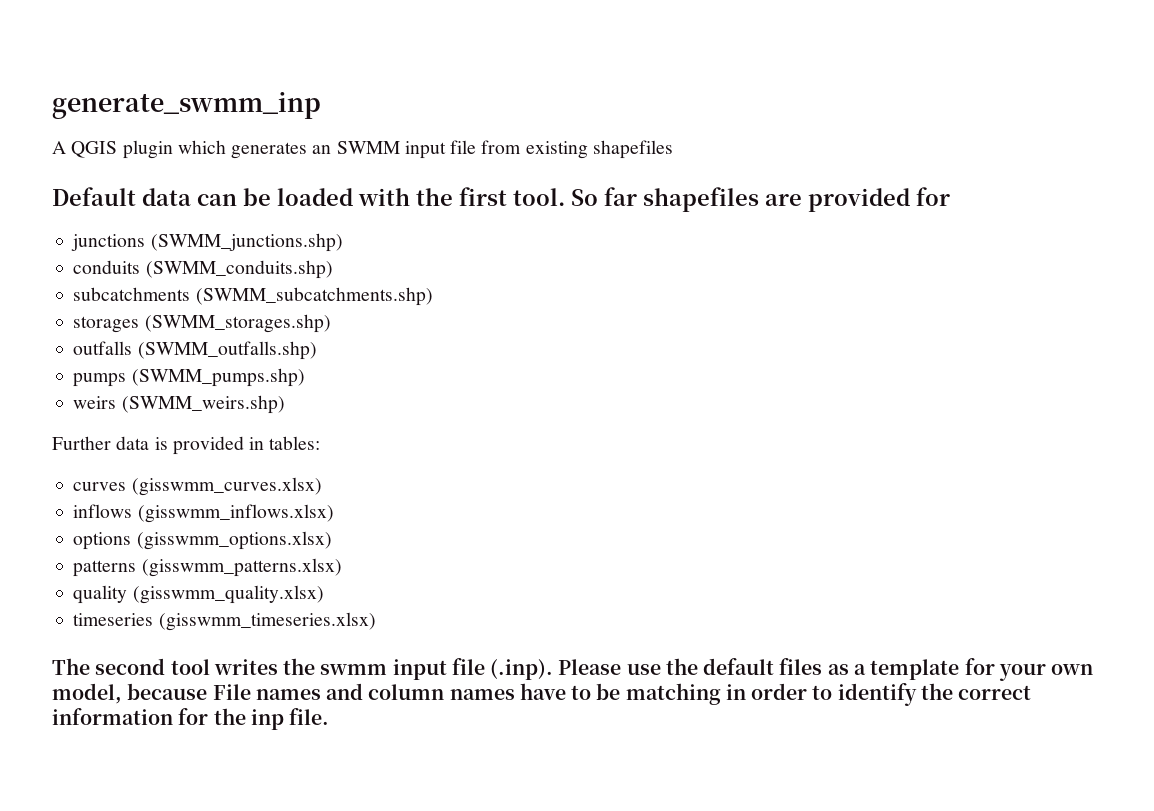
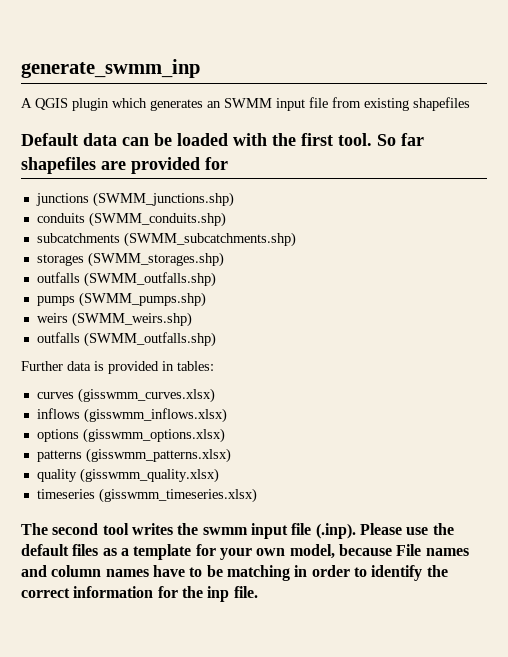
(285, 404) none -> [36,332,216,347] // outfalls (SWMM_outfalls.shp)

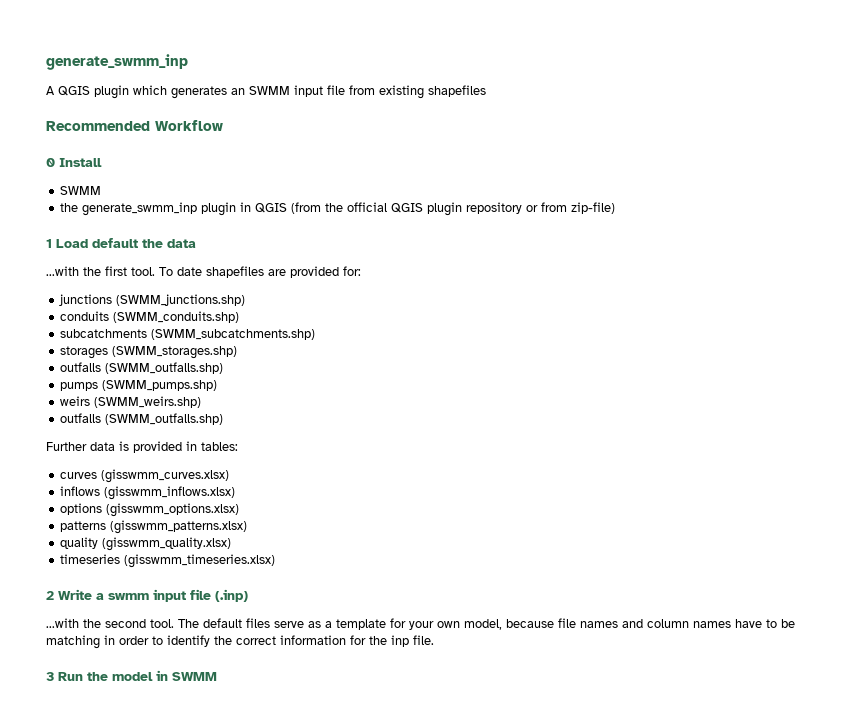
[21,133,267,146] Default data can be loaded with -> [46,120,223,131] [46,158,102,167] [60,186,102,195] [60,202,616,216] [46,238,196,248] [46,266,79,276] Recommended Workflow // 0 Install // SWMM // the generate_swmm_inp plugin in QGIS (from the official QGIS plugin repository or from zip-file) // 1 Load default the data // ...with
[377,133,424,146] So far -> [159,267,202,276] To date
[205,157,228,170] for -> [343,266,361,276] for:
[21,523,454,539] The second tool writes the swmm input file (.inp). Please use the -> [46,589,248,602] [46,618,199,628] 2 Write a swmm input file (.inp) // ...with the second tool. The
(99, 550) none -> [274,621,304,628] serve
[396,544,422,556] File -> [558,618,576,628] file
(258, 592) none -> [46,670,217,681] // 3 Run the model in SWMM

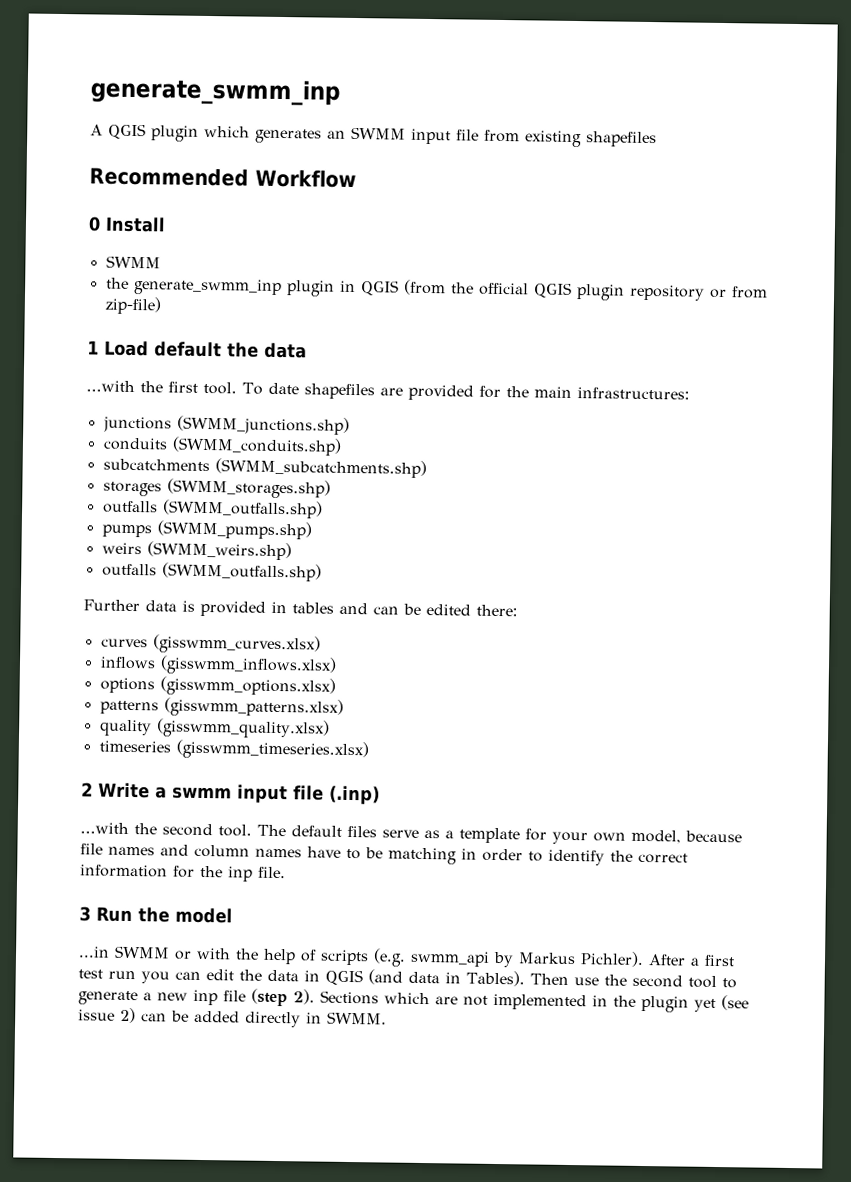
[343,266,361,276] for: -> [478,385,690,400] for the main infrastructures:
[201,442,238,451] tables: -> [292,602,518,617] tables and can be edited there:
[156,670,217,681] in SWMM -> [78,945,735,968] [78,969,737,989] [78,988,749,1013] [78,1007,387,1028] // ...in SWMM or with the help of scripts (e.g. swmm_api by Markus Pichler). After a first test run you can edit the data in QGIS (and data in Tables). Then use the second tool to generate a new inp file (step 2). Sections which are not implemented in the plugin yet (see issue 2) can be added directly in SWMM.

